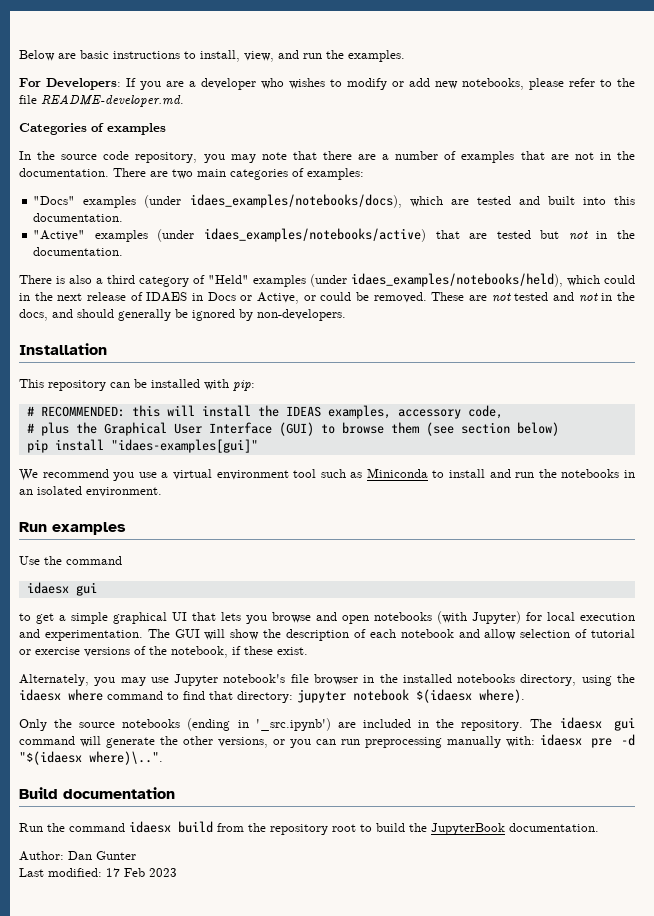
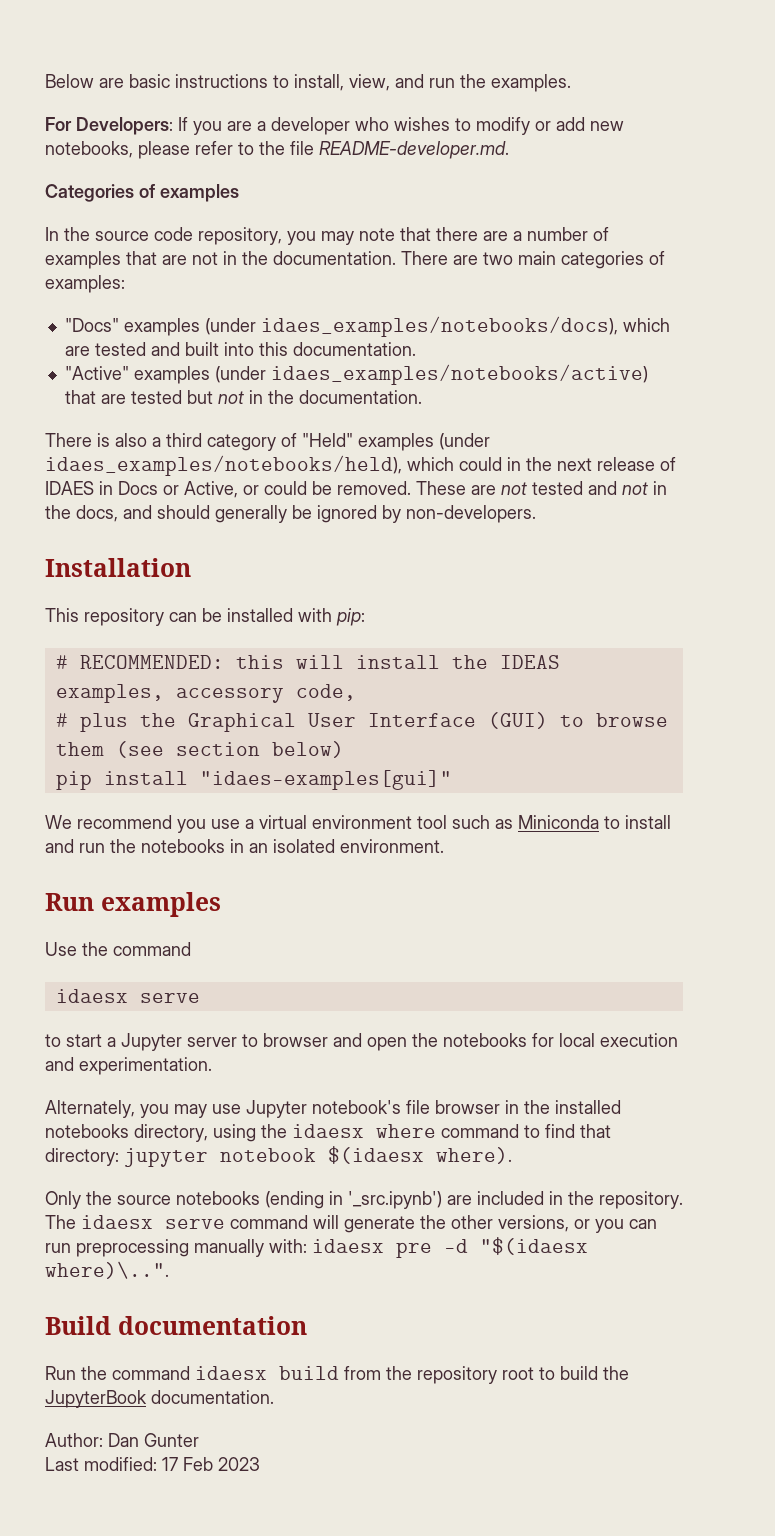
[75,582,97,596] [19,611,521,624] gui // to get a simple graphical UI that lets you browse and open notebooks (with Jupyter) -> [139,993,200,1003] [45,1033,527,1051] serve // to start a Jupyter server to browser and open the notebooks
[147,629,636,641] [19,646,308,658] The GUI will show the description of each notebook and allow selection of tutorial or exercise versions of the notebook, if these exist. -> (212, 1066) none
[613,717,635,731] gui -> [165,1219,225,1229] serve

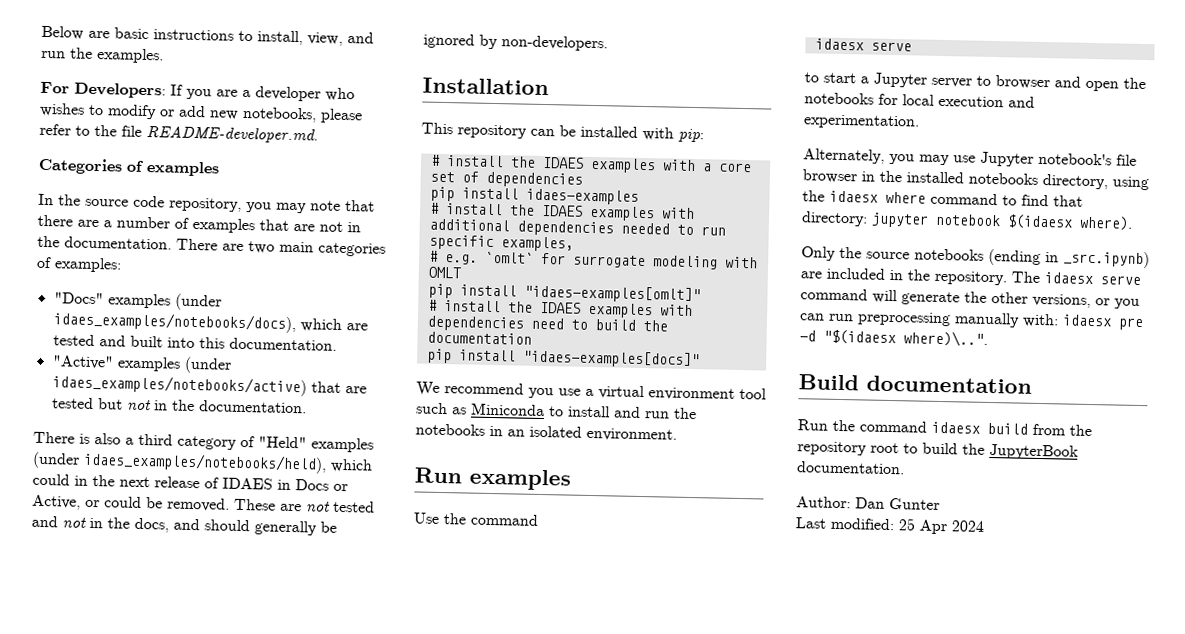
[79,655,560,669] [55,684,356,703] [55,712,668,732] [55,741,344,758] [55,770,452,790] RECOMMENDED: this will install the IDEAS examples, accessory code, // # plus the Graphical User Interface (GUI) to browse them (see section below) // pip install "idaes-examples[gui]" -> [446,155,752,174] [429,171,583,188] [429,186,639,205] [429,202,695,222] [428,218,726,237] [428,234,574,252] [428,250,758,270] [427,266,461,279] [427,283,701,304] [427,299,693,319] [426,315,668,332] [426,331,532,345] [426,348,700,369] install the IDAES examples with a core set of dependencies // pip install idaes-examples // # install the IDAES examples with additional dependencies needed to run specific examples, // # e.g. `omlt` for surrogate modeling with OMLT // pip install "idaes-examples[omlt]" // # install the IDAES examples with dependencies need to build the documentation // pip install "idaes-examples[docs]"
[348,1191,442,1209] '_src.ipynb') -> [1063,250,1150,269] _src.ipynb)
[162,1457,260,1471] 17 Feb 2023 -> [898,518,984,535] 25 Apr 2024

